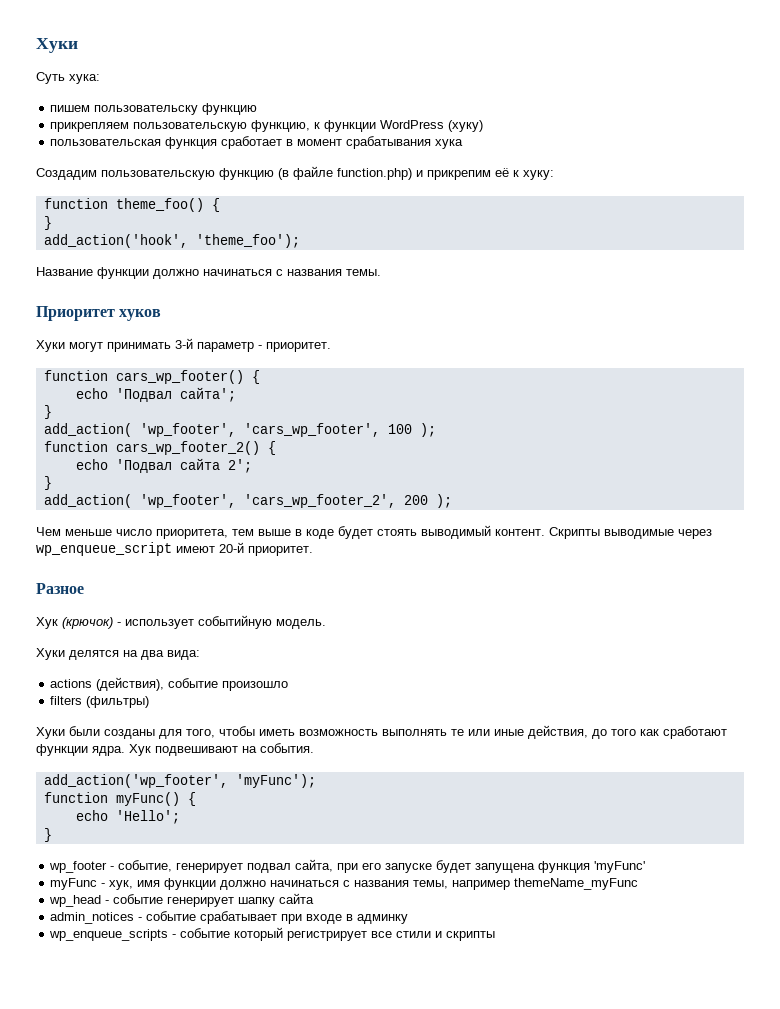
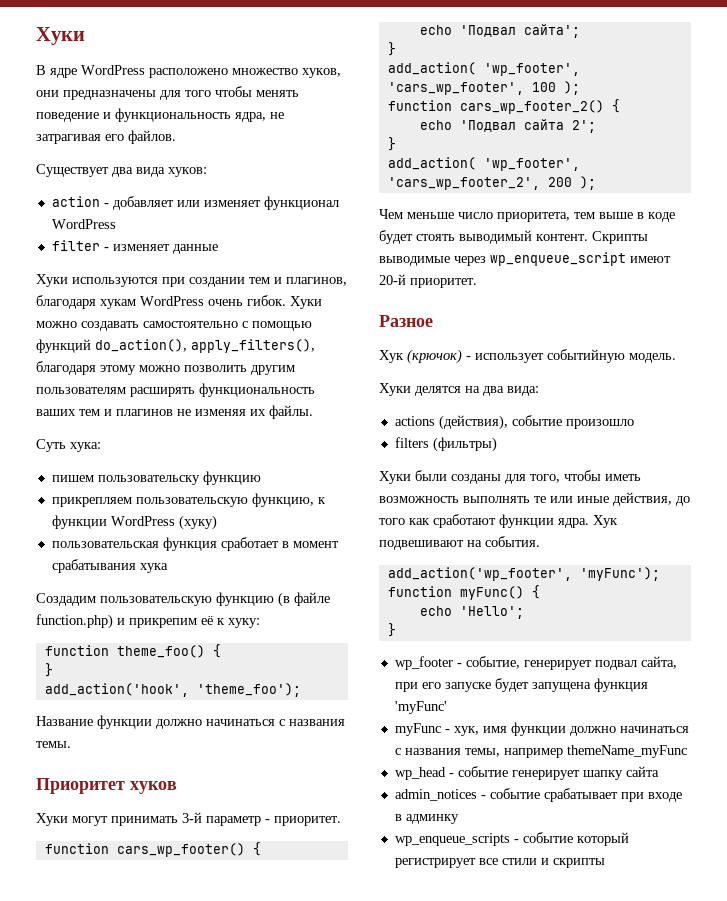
[36,38,78,53] Хуки -> [36,27,85,45] [36,65,341,78] [36,86,299,100] [36,108,284,122] [36,130,176,144] [36,164,207,177] [51,196,339,210] [51,219,116,229] [51,240,218,254] [36,274,347,287] [36,295,322,309] [36,321,312,331] [36,339,315,353] [36,361,295,375] [36,383,315,397] [36,405,313,419] Хуки // В ядре WordPress расположено множество хуков, они предназначены для того чтобы менять поведение и функциональность ядра, не затрагивая его файлов. // Существует два вида хуков: // action - добавляет или изменяет функционал WordPress // filter - изменяет данные // Хуки используются при создании тем и плагинов, благодаря хукам WordPress очень гибок. Хуки можно создавать самостоятельно с помощью функций do_action(), apply_filters(), благодаря этому можно позволить другим пользователям расширять функциональность ваших тем и плагинов не изменяя их файлы.

